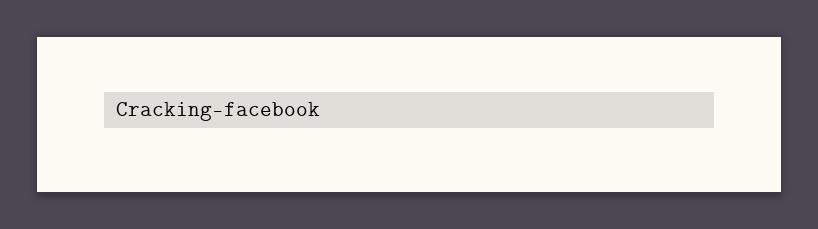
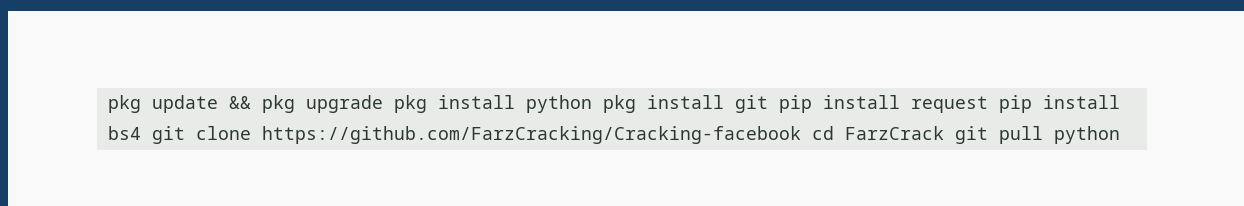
[116,102,320,121] Cracking-facebook -> [107,95,1120,113] [107,126,1120,144] pkg update && pkg upgrade pkg install python pkg install git pip install request pip install bs4 git clone https://github.com/FarzCracking/Cracking-facebook cd FarzCrack git pull python

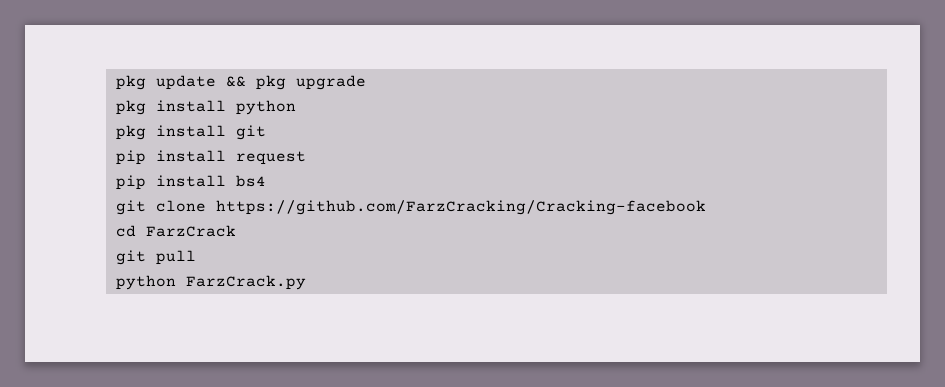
(383, 104) none -> (366, 82) //
(592, 104) none -> (296, 107) //
(768, 104) none -> (266, 132) //
(988, 104) none -> (306, 158) //
(141, 133) none -> (266, 181) //
(801, 135) none -> (706, 207) //
(944, 133) none -> (236, 231) //
[1053,126,1120,144] python -> [115,275,306,290] // python FarzCrack.py

